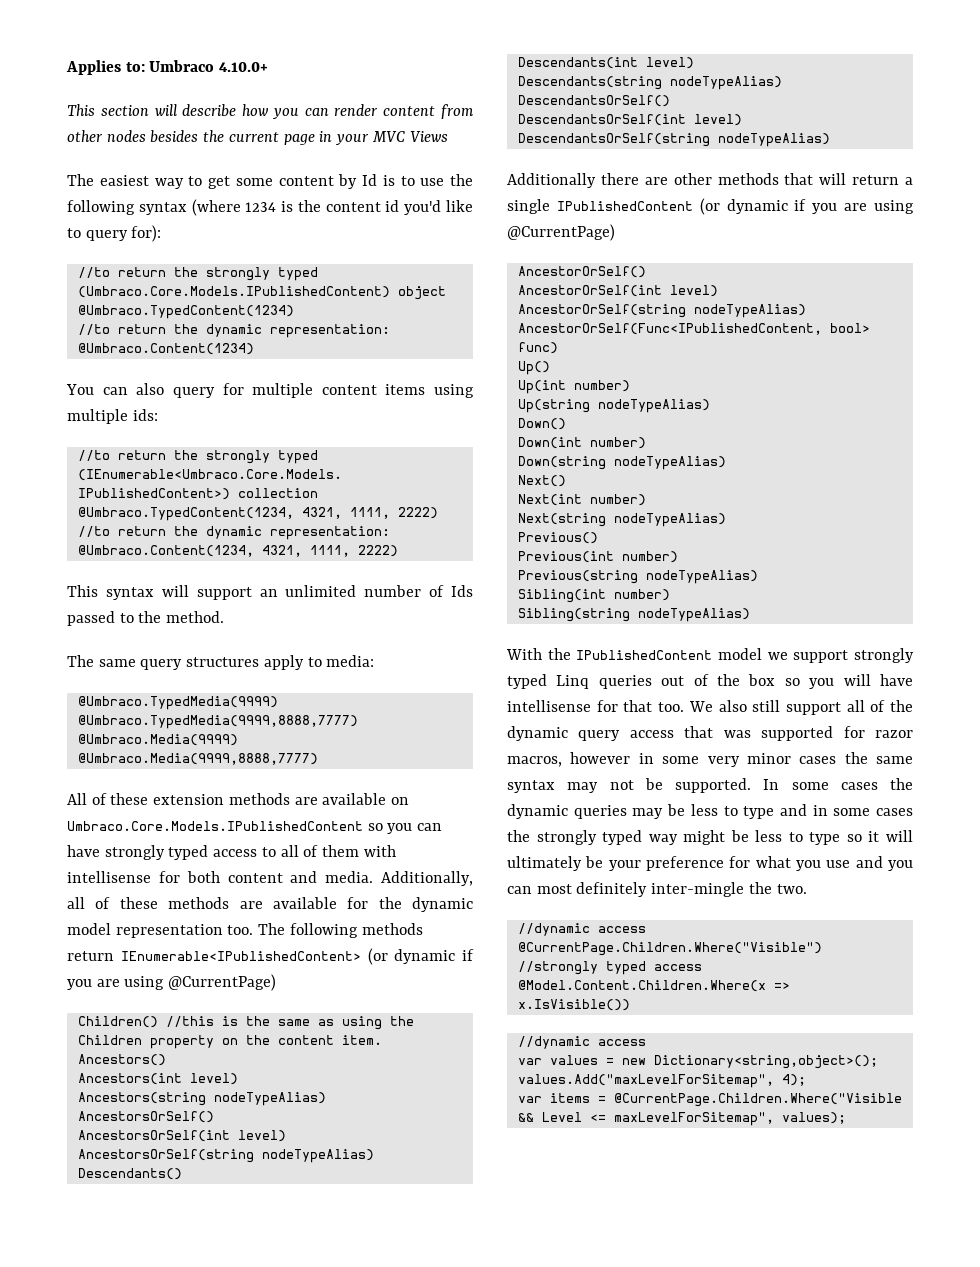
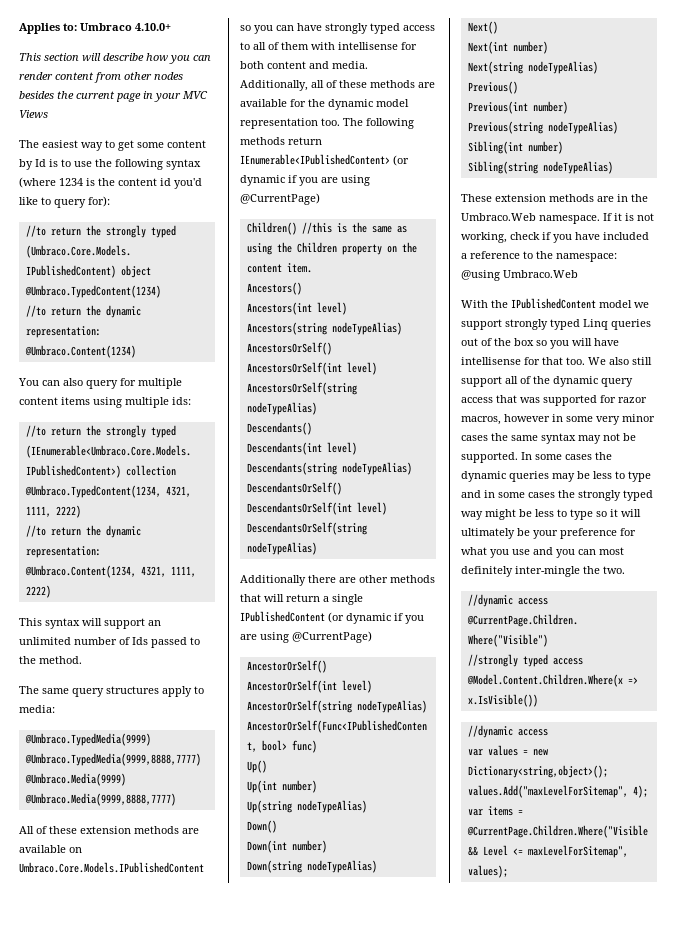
(750, 615) none -> [461,194,648,202] [461,213,654,224] [461,232,649,243] [461,251,617,262] [461,270,578,281] // These extension methods are in the Umbraco.Web namespace. If it is not working, check if you have included a reference to the namespace: @using Umbraco.Web

